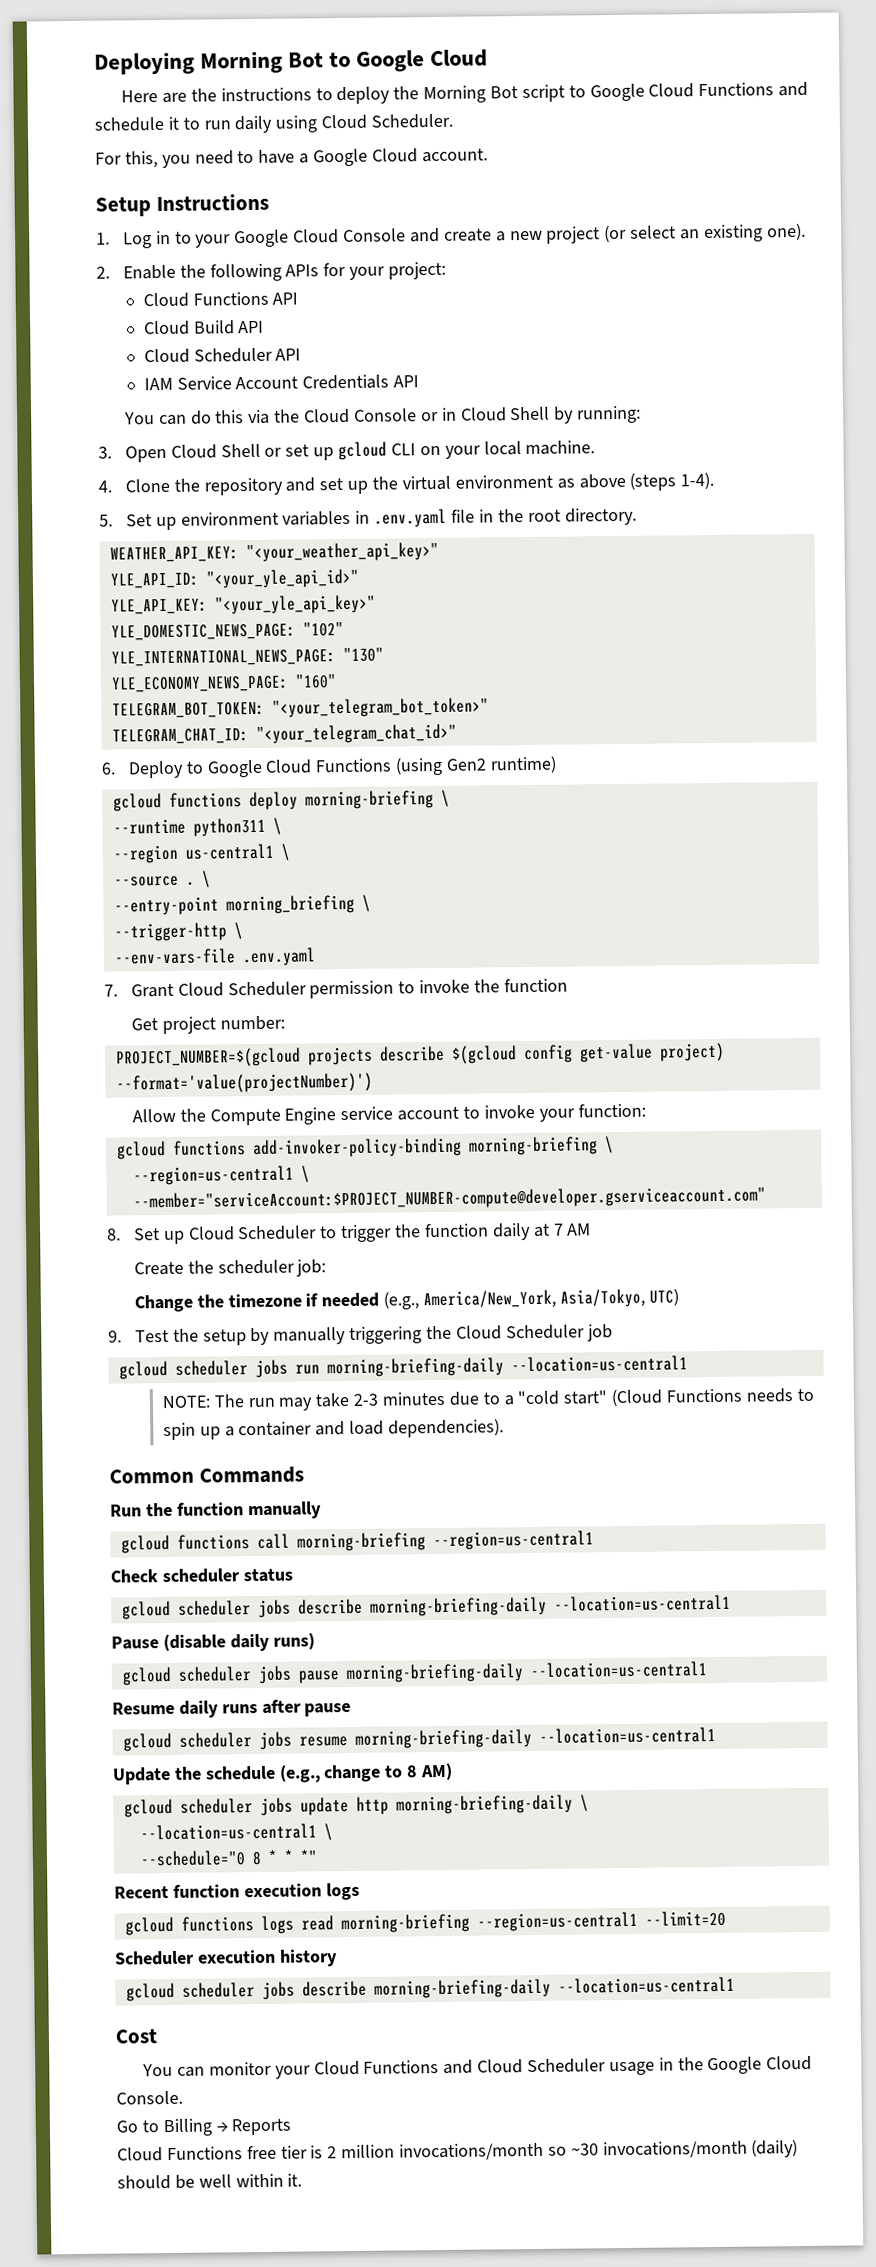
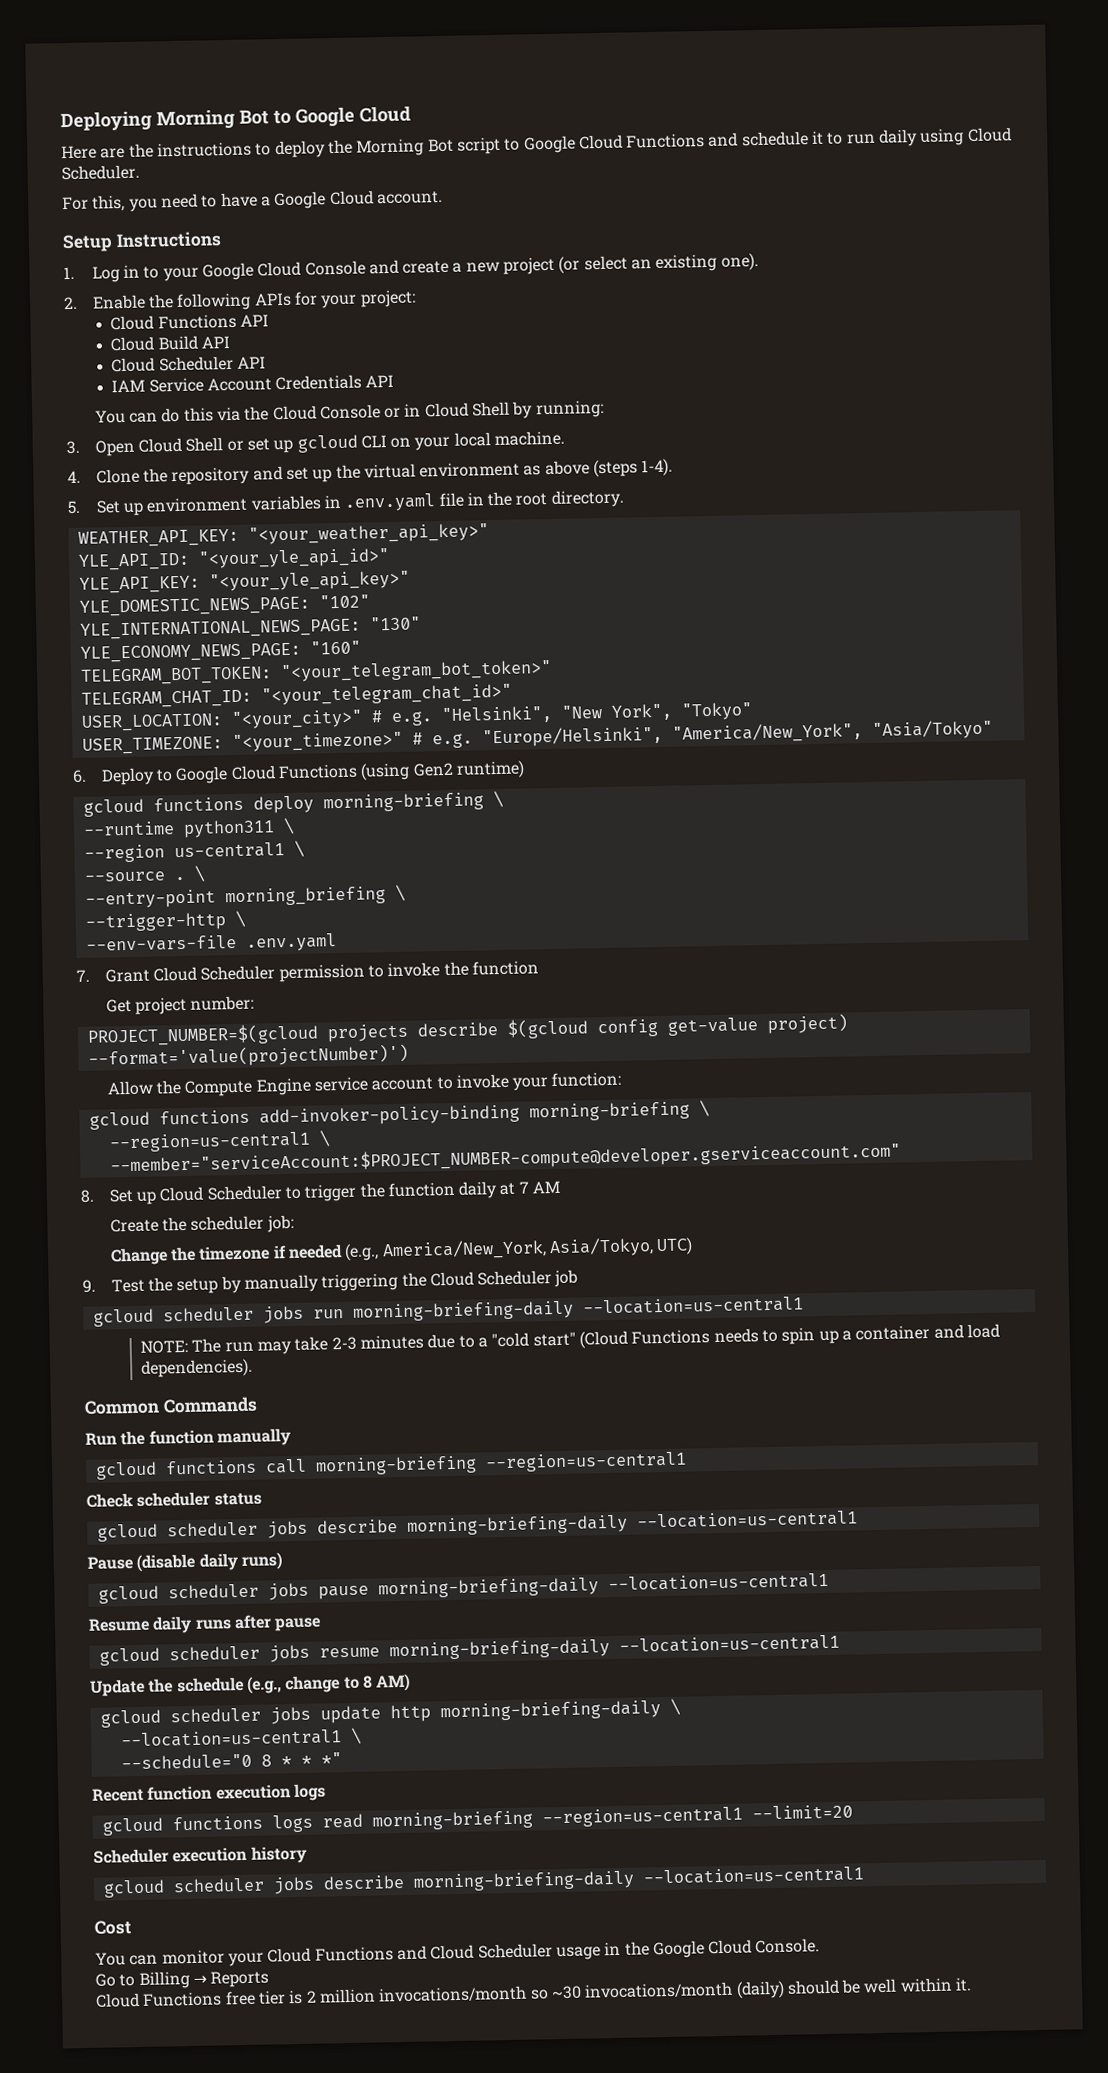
(457, 733) none -> [80,702,753,732] [81,719,993,755] // USER_LOCATION: "<your_city>" # e.g. "Helsinki", "New York", "Tokyo" // USER_TIMEZONE: "<your_timezone>" # e.g. "Europe/Helsinki", "America/New_York", "Asia/Tokyo"

